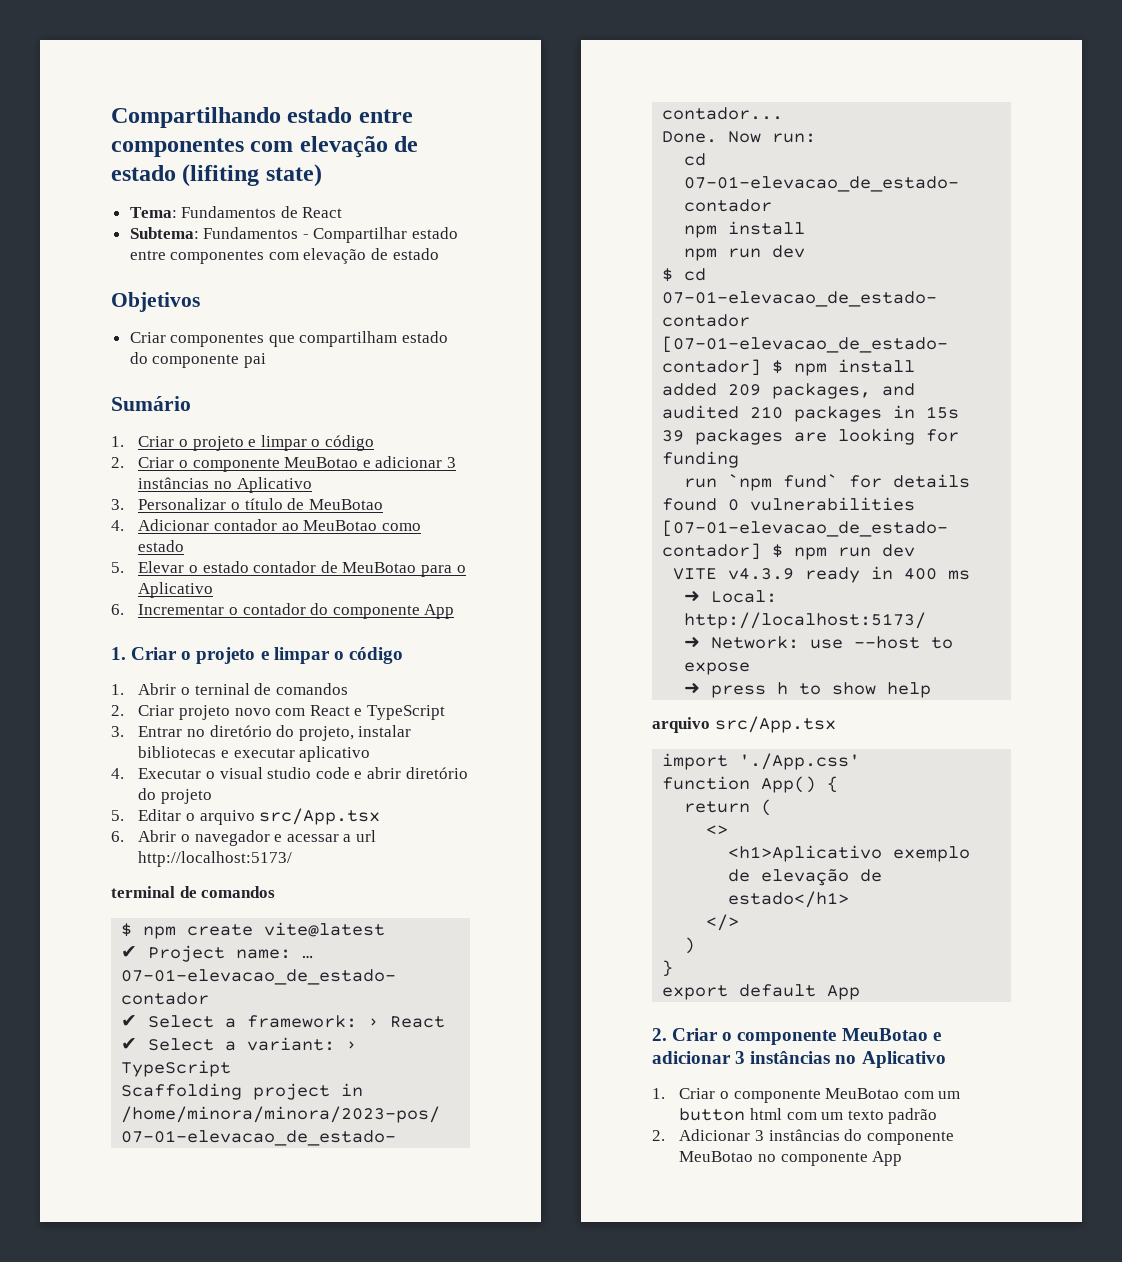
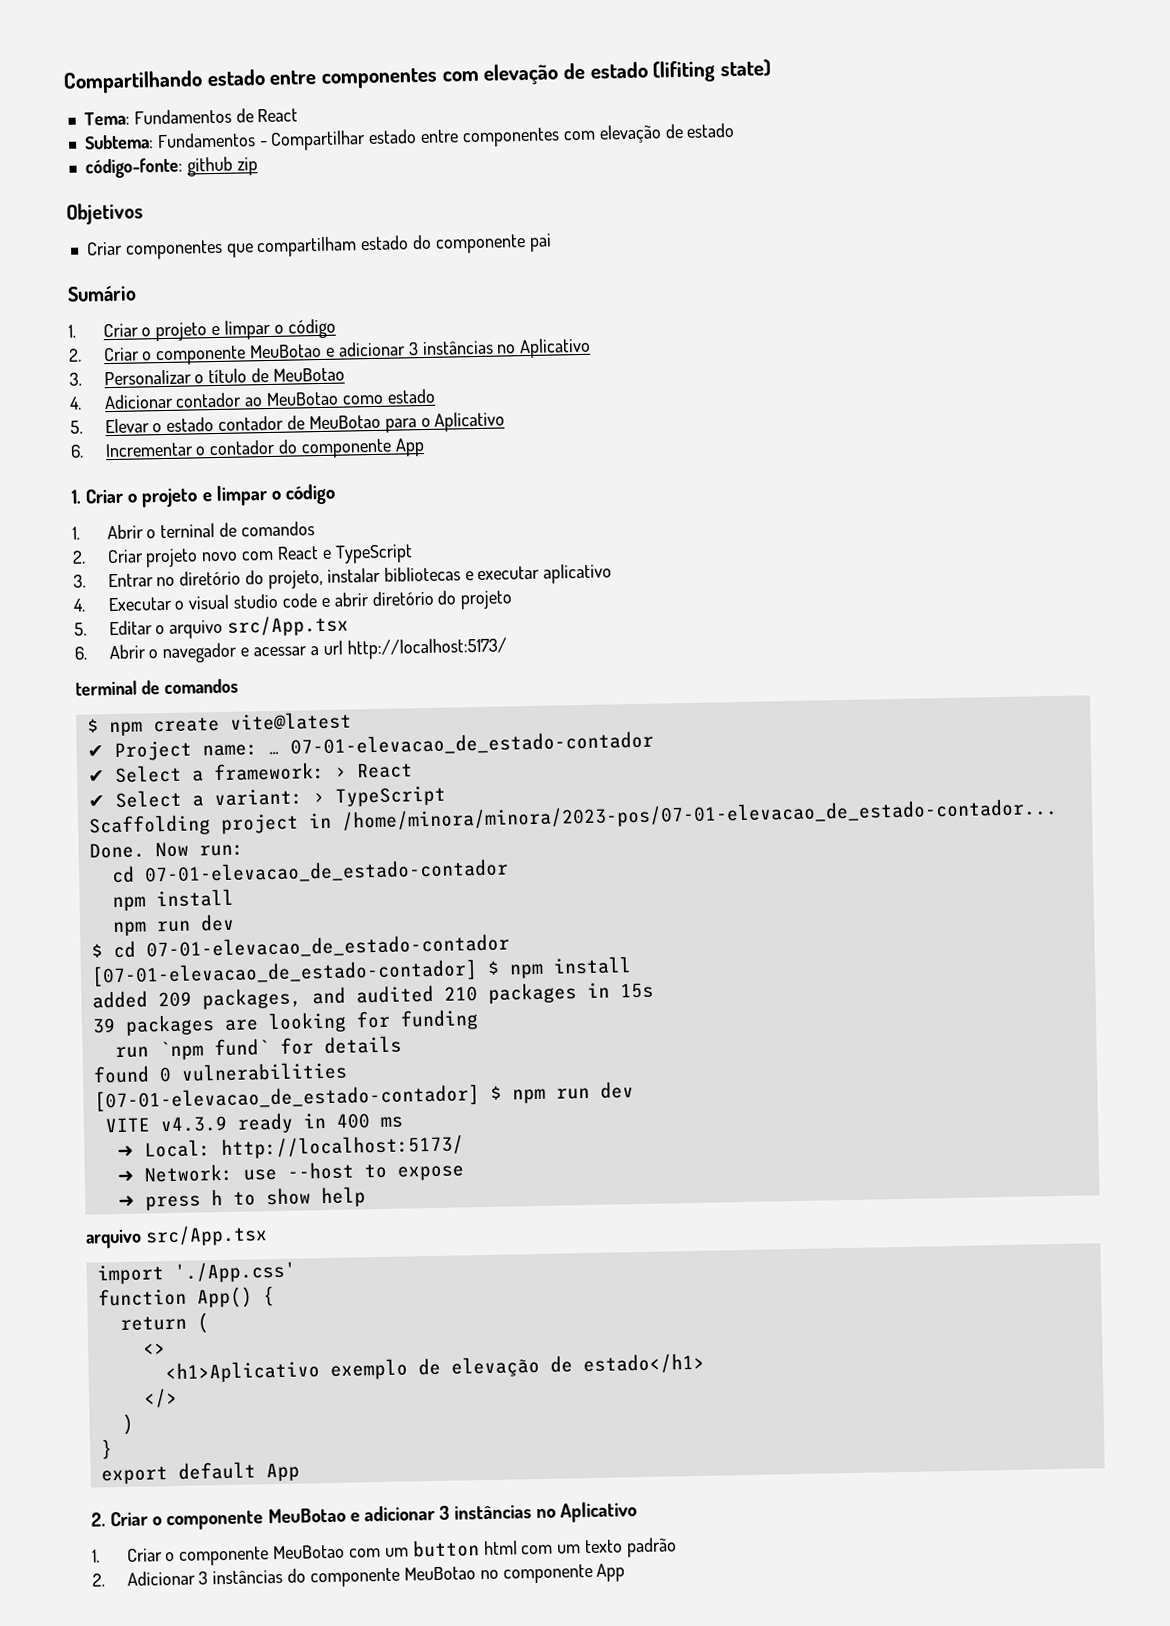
(439, 254) none -> [84,156,258,179] // código-fonte: github zip

